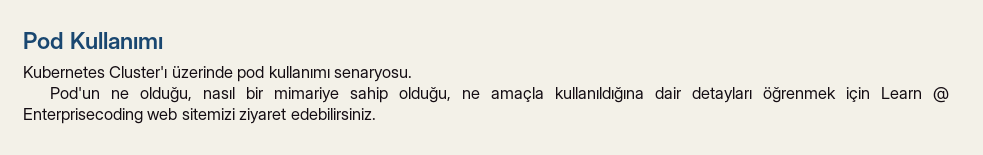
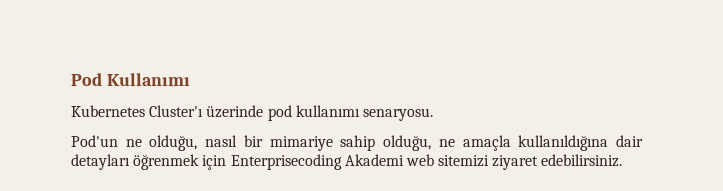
[880,87,949,103] [23,108,143,124] Learn @ Enterprisecoding -> [230,154,404,170] Enterprisecoding Akademi

